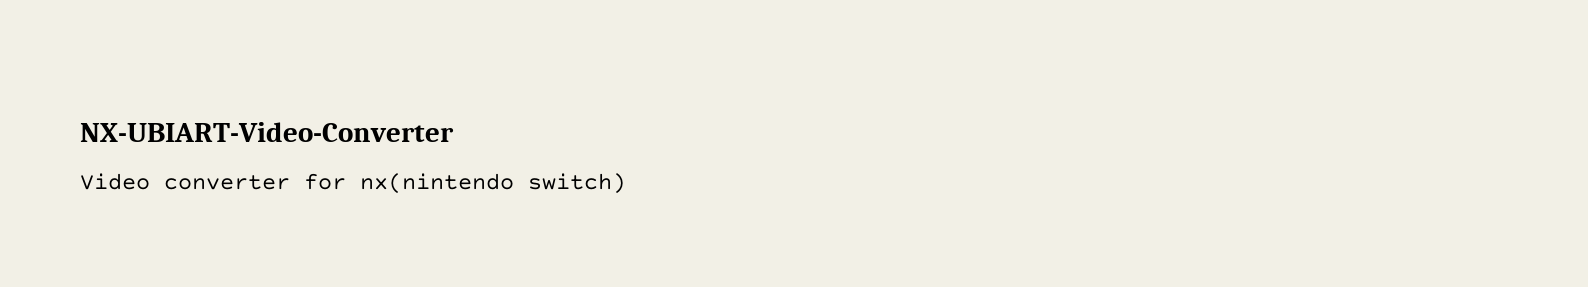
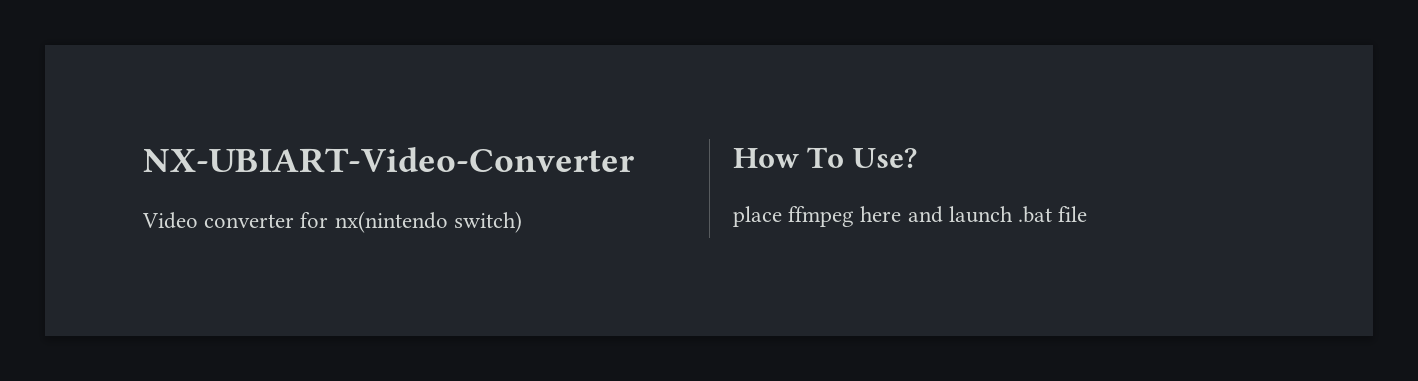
(626, 183) none -> [733,147,917,168] [733,206,1088,227] // How To Use? // place ffmpeg here and launch .bat file

